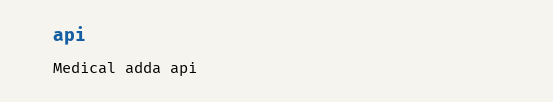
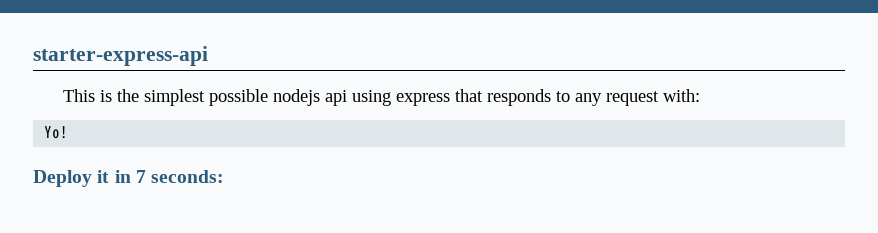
[53,26,86,45] [53,61,197,77] api // Medical adda api -> [33,46,208,66] [63,89,701,106] [44,126,69,139] [33,170,225,187] starter-express-api // This is the simplest possible nodejs api using express that responds to any request with: // Yo! // Deploy it in 7 seconds:

